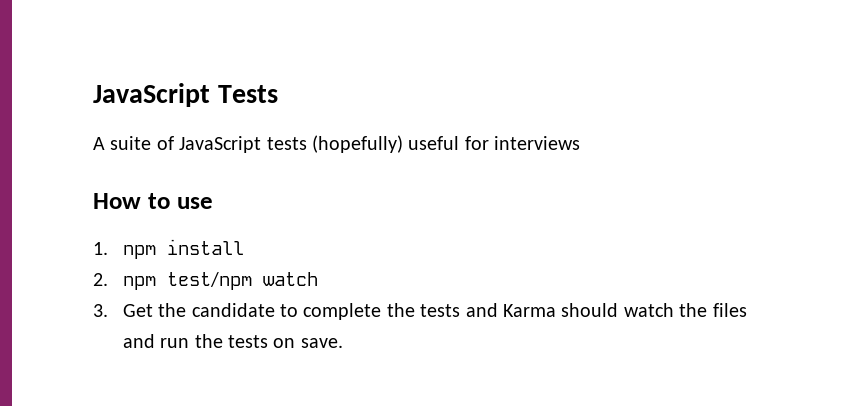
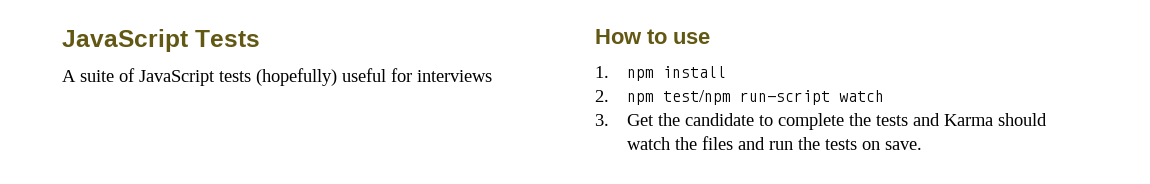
(252, 281) none -> [740,90,831,105] run-script

